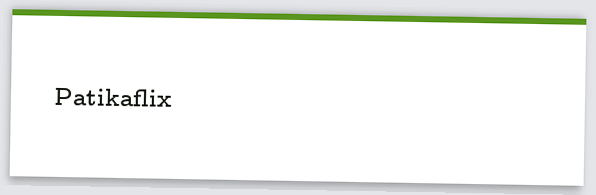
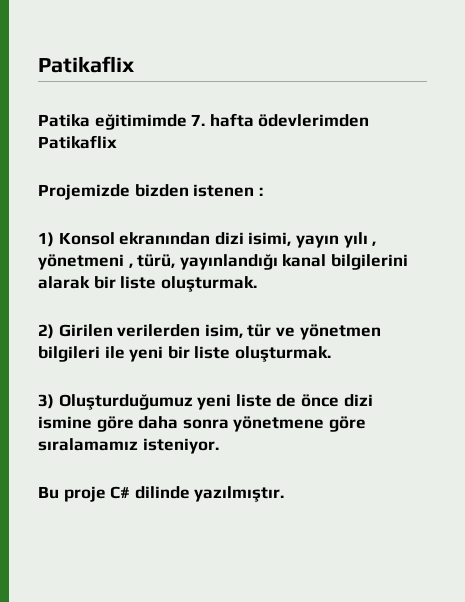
[53,87,173,107] Patikaflix -> [38,56,135,73] [38,113,370,130] [38,135,117,149] [38,184,263,200] [38,232,377,248] [38,254,408,270] [38,276,257,292] [38,324,381,340] [38,346,331,362] [38,394,373,410] [38,416,366,432] [38,438,219,454] [38,486,285,502] Patikaflix // Patika eğitimimde 7. hafta ödevlerimden Patikaflix // Projemizde bizden istenen : // 1) Konsol ekranından dizi isimi, yayın yılı , yönetmeni , türü, yayınlandığı kanal bilgilerini alarak bir liste oluşturmak. // 2) Girilen verilerden isim, tür ve yönetmen bilgileri ile yeni bir liste oluşturmak. // 3) Oluşturduğumuz yeni liste de önce dizi ismine göre daha sonra yönetmene göre sıralamamız isteniyor. // Bu proje C# dilinde yazılmıştır.

